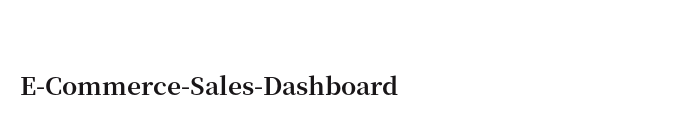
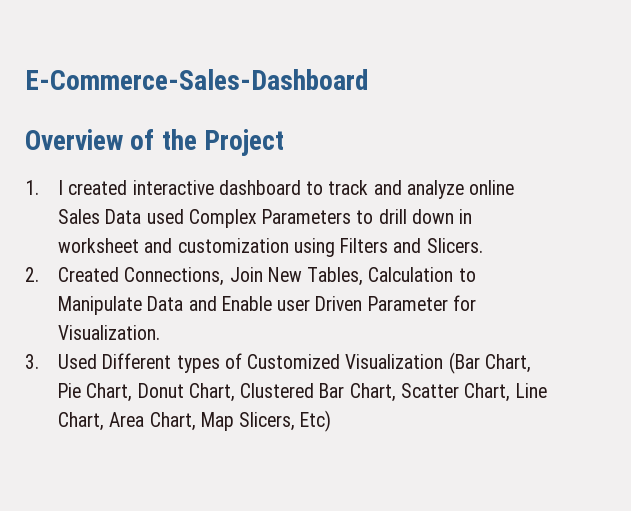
(398, 85) none -> [25,129,285,156] [25,180,515,199] [58,209,473,228] [58,238,483,257] [25,267,476,286] [58,295,476,315] [58,325,161,340] [25,352,531,374] [58,383,547,402] [58,410,332,432] // Overview of the Project // 1. I created interactive dashboard to track and analyze online Sales Data used Complex Parameters to drill down in worksheet and customization using Filters and Slicers. // 2. Created Connections, Join New Tables, Calculation to Manipulate Data and Enable user Driven Parameter for Visualization. // 3. Used Different types of Customized Visualization (Bar Chart, Pie Chart, Donut Chart, Clustered Bar Chart, Scatter Chart, Line Chart, Area Chart, Map Slicers, Etc)

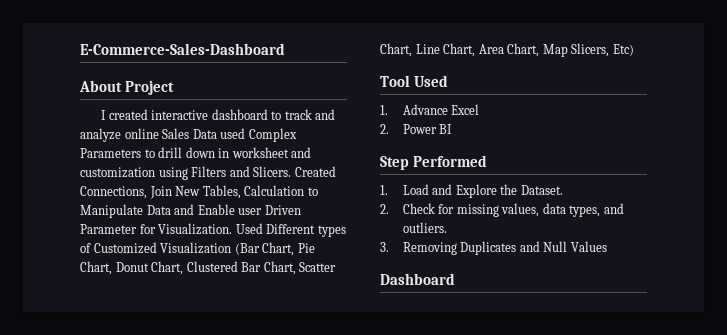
[25,129,197,150] Overview of the -> [79,80,122,92] About
[25,180,39,195] 1. -> (175, 87) none
[25,267,39,282] // 2. -> (292, 171) none
[25,354,39,369] // 3. -> (233, 229) none
(332, 421) none -> [380,75,449,87] [380,104,480,115] [380,124,453,134] [380,155,488,170] [380,184,563,198] [380,203,624,217] [402,222,447,233] [380,241,607,255] [380,273,455,285] // Tool Used // 1. Advance Excel // 2. Power BI // Step Performed // 1. Load and Explore the Dataset. // 2. Check for missing values, data types, and outliers. // 3. Removing Duplicates and Null Values // Dashboard

